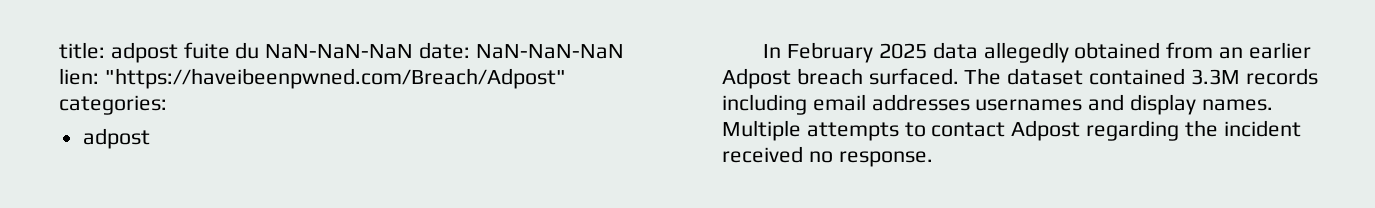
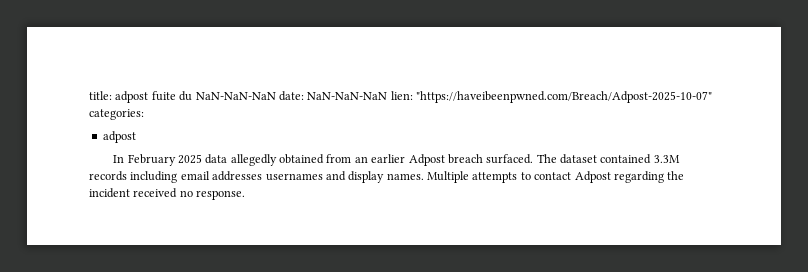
[104,68,566,89] "https://haveibeenpwned.com/Breach/Adpost" -> [416,91,712,103] "https://haveibeenpwned.com/Breach/Adpost-2025-10-07"

